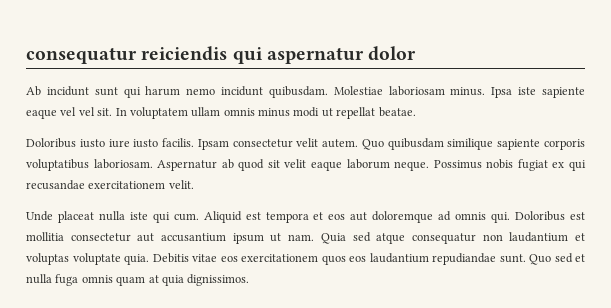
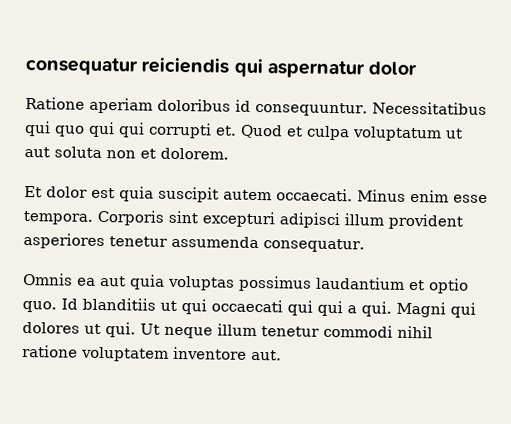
[26,86,586,98] [26,107,416,119] [26,138,585,150] [26,159,586,171] [26,180,194,190] [26,211,585,223] [26,232,585,244] [26,253,585,265] [26,274,250,286] Ab incidunt sunt qui harum nemo incidunt quibusdam. Molestiae laboriosam minus. Ipsa iste sapiente eaque vel vel sit. In voluptatem ullam omnis minus modi ut repellat beatae. // Doloribus iusto iure iusto facilis. Ipsam consectetur velit autem. Quo quibusdam similique sapiente corporis voluptatibus laboriosam. Aspernatur ab quod sit velit eaque laborum neque. Possimus nobis fugiat ex qui recusandae exercitationem velit. // Unde placeat nulla iste qui cum. Aliquid est tempora et eos aut doloremque ad omnis qui. Doloribus est mollitia consectetur aut accusantium ipsum ut nam. Quia sed atque consequatur non laudantium et voluptas voluptate quia. Debitis vitae eos exercitationem quos eos laudantium repudiandae sunt. Quo sed et nulla fuga omnis quam at quia dignissimos. -> [25,97,487,117] [24,121,463,142] [24,146,229,160] [24,186,488,203] [23,209,463,230] [23,233,365,253] [23,273,469,294] [22,297,476,318] [22,322,433,339] [22,344,282,362] Ratione aperiam doloribus id consequuntur. Necessitatibus qui quo qui qui corrupti et. Quod et culpa voluptatum ut aut soluta non et dolorem. // Et dolor est quia suscipit autem occaecati. Minus enim esse tempora. Corporis sint excepturi adipisci illum provident asperiores tenetur assumenda consequatur. // Omnis ea aut quia voluptas possimus laudantium et optio quo. Id blanditiis ut qui occaecati qui qui a qui. Magni qui dolores ut qui. Ut neque illum tenetur commodi nihil ratione voluptatem inventore aut.

